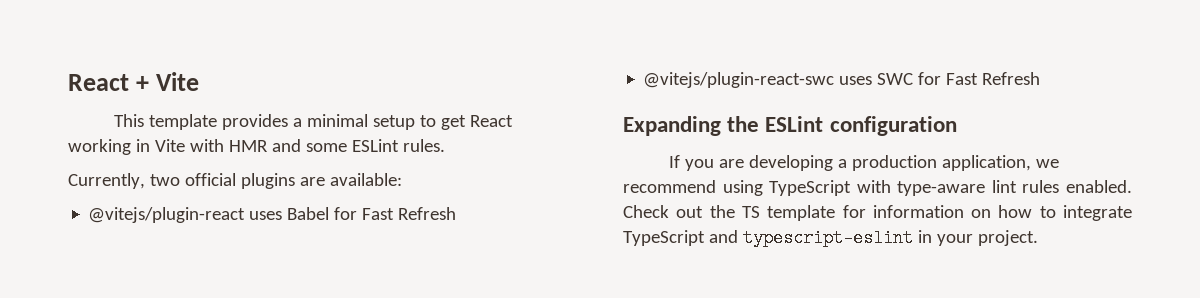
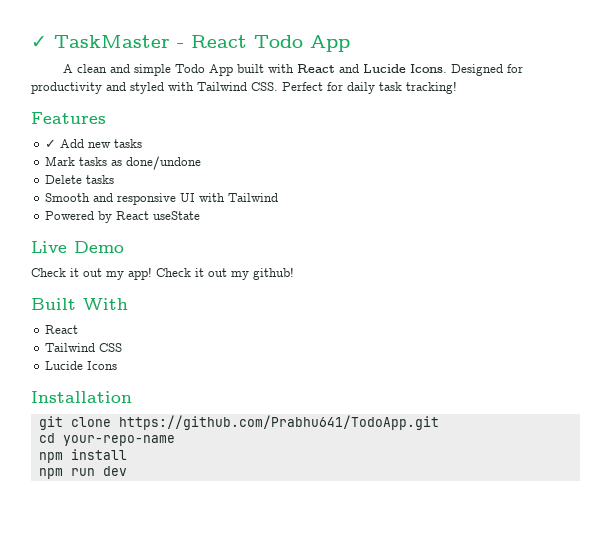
[68,72,200,91] [113,114,513,130] [68,139,445,155] [68,173,402,189] [88,207,457,223] [643,72,1041,88] [623,116,957,136] [668,155,1059,171] [623,180,1132,196] [623,205,1132,221] [623,229,1038,247] React + Vite // This template provides a minimal setup to get React working in Vite with HMR and some ESLint rules. // Currently, two official plugins are available: // @vitejs/plugin-react uses Babel for Fast Refresh // @vitejs/plugin-react-swc uses SWC for Fast Refresh // Expanding the ESLint configuration // If you are developing a production application, we recommend using TypeScript with type-aware lint rules enabled. Check out the TS template for information on how to integrate TypeScript and typescript-eslint in your project. -> [31,35,350,52] [63,64,524,76] [31,81,457,94] [31,112,106,124] [45,139,143,148] [45,156,202,170] [45,175,115,184] [45,193,279,205] [45,211,201,223] [31,241,124,253] [31,267,294,280] [31,298,128,310] [45,325,79,334] [45,343,123,352] [45,361,118,370] [31,391,132,403] [38,415,439,430] [38,433,175,446] [38,449,127,463] [38,466,127,479] ✓ TaskMaster - React Todo App // A clean and simple Todo App built with React and Lucide Icons. Designed for productivity and styled with Tailwind CSS. Perfect for daily task tracking! // Features // ✓ Add new tasks // Mark tasks as done/undone // Delete tasks // Smooth and responsive UI with Tailwind // Powered by React useState // Live Demo // Check it out my app! Check it out my github! // Built With // React // Tailwind CSS // Lucide Icons // Installation // git clone https://github.com/Prabhu641/TodoApp.git // cd your-repo-name // npm install // npm run dev

